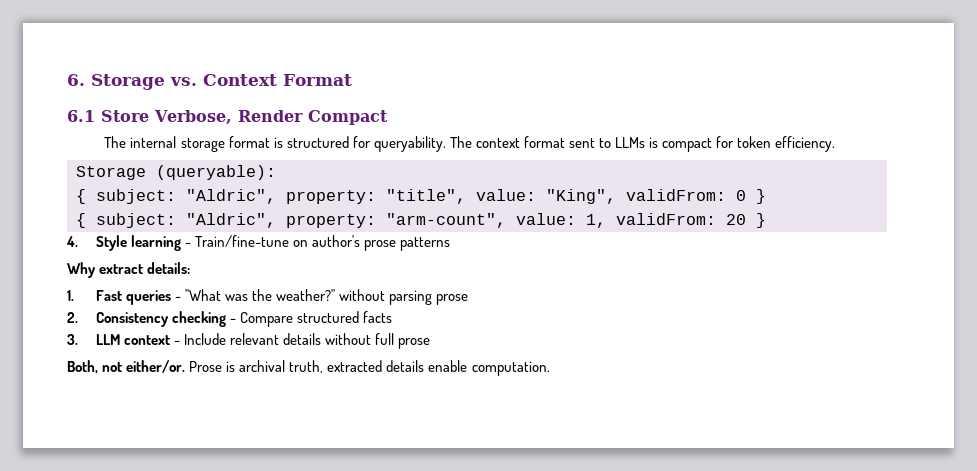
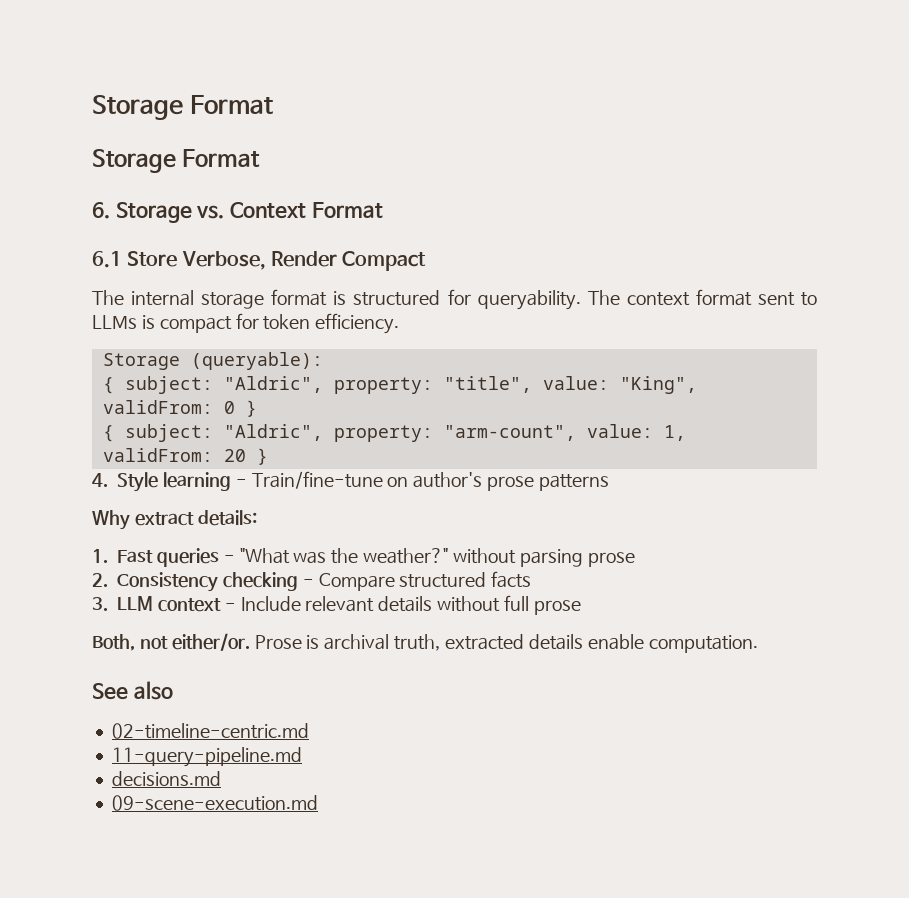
(67, 80) none -> [92,95,273,120] [92,149,261,173] Storage Format // Storage Format //
(550, 368) none -> [92,681,173,700] [111,723,309,739] [111,747,302,767] [111,771,221,786] [111,795,318,811] // See also // 02-timeline-centric.md // 11-query-pipeline.md // decisions.md // 09-scene-execution.md

